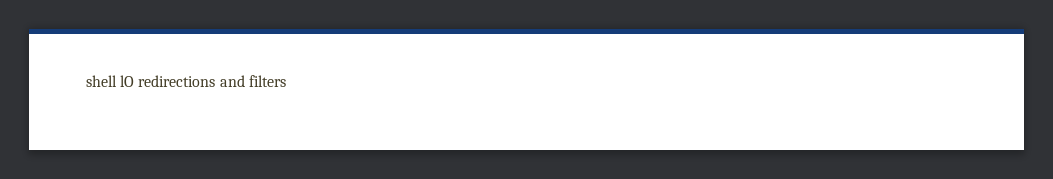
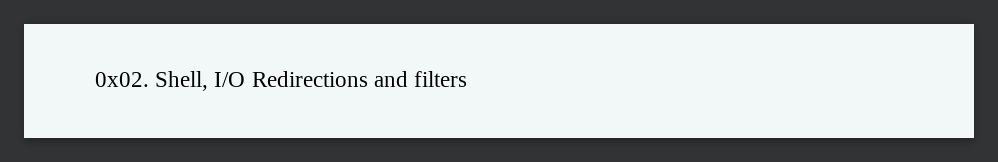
[86,75,216,87] shell lO redirections -> [95,71,368,91] 0x02. Shell, I/O Redirections

